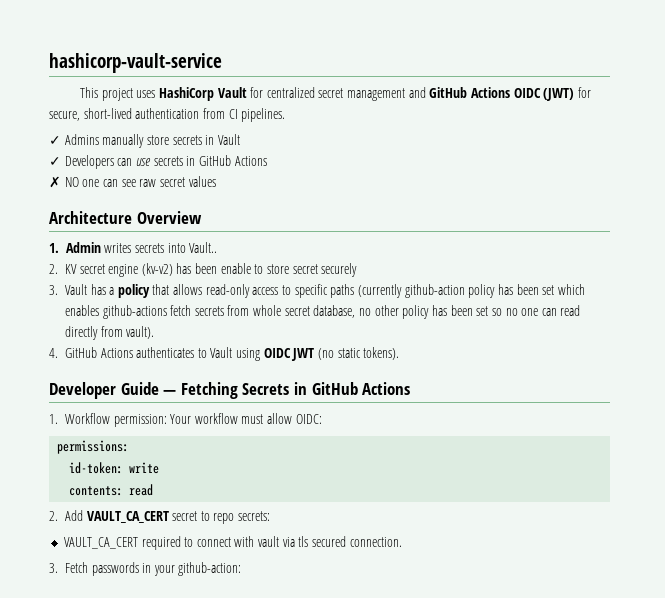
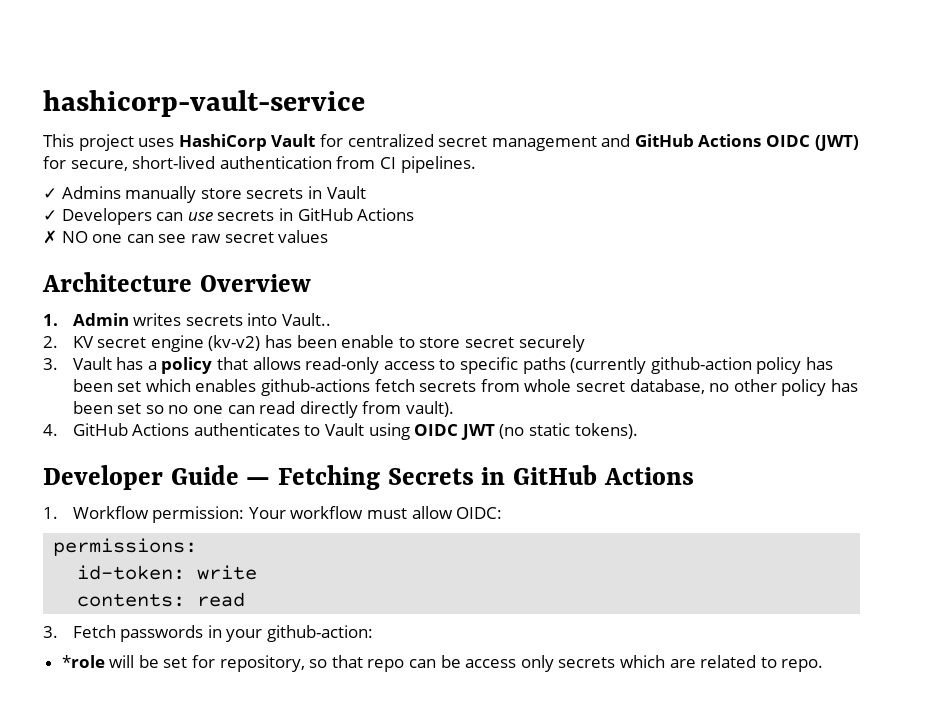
[49,510,271,524] [63,536,402,550] // 2. Add VAULT_CA_CERT secret to repo secrets: // VAULT_CA_CERT required to connect with vault via tls secured connection. -> (246, 599) none
(242, 569) none -> [61,655,824,672] // *role will be set for repository, so that repo can be access only secrets which are related to repo.

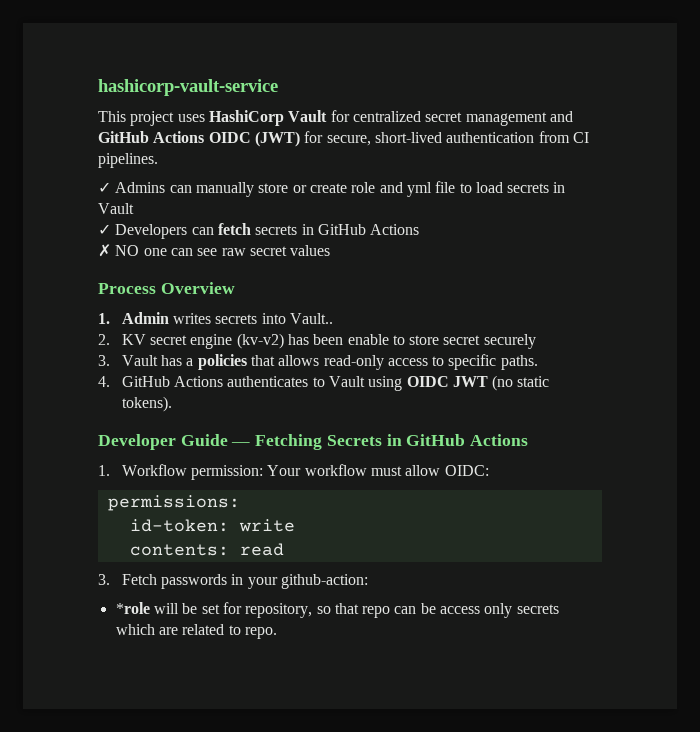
(121, 192) none -> [169,185,192,193] can
(242, 193) none -> [292,181,503,197] or create role and yml file to load
[187,212,213,221] use -> [217,223,251,235] fetch
[42,272,192,292] Architecture -> [98,283,156,294] Process
[161,357,213,374] policy -> [197,354,247,370] policies
[522,357,833,374] [72,379,858,396] [72,401,454,418] paths (currently github-action policy has been set which enables github-actions fetch secrets from whole secret database, no other policy has been set so no one can read directly from vault). -> [500,355,538,370] paths.

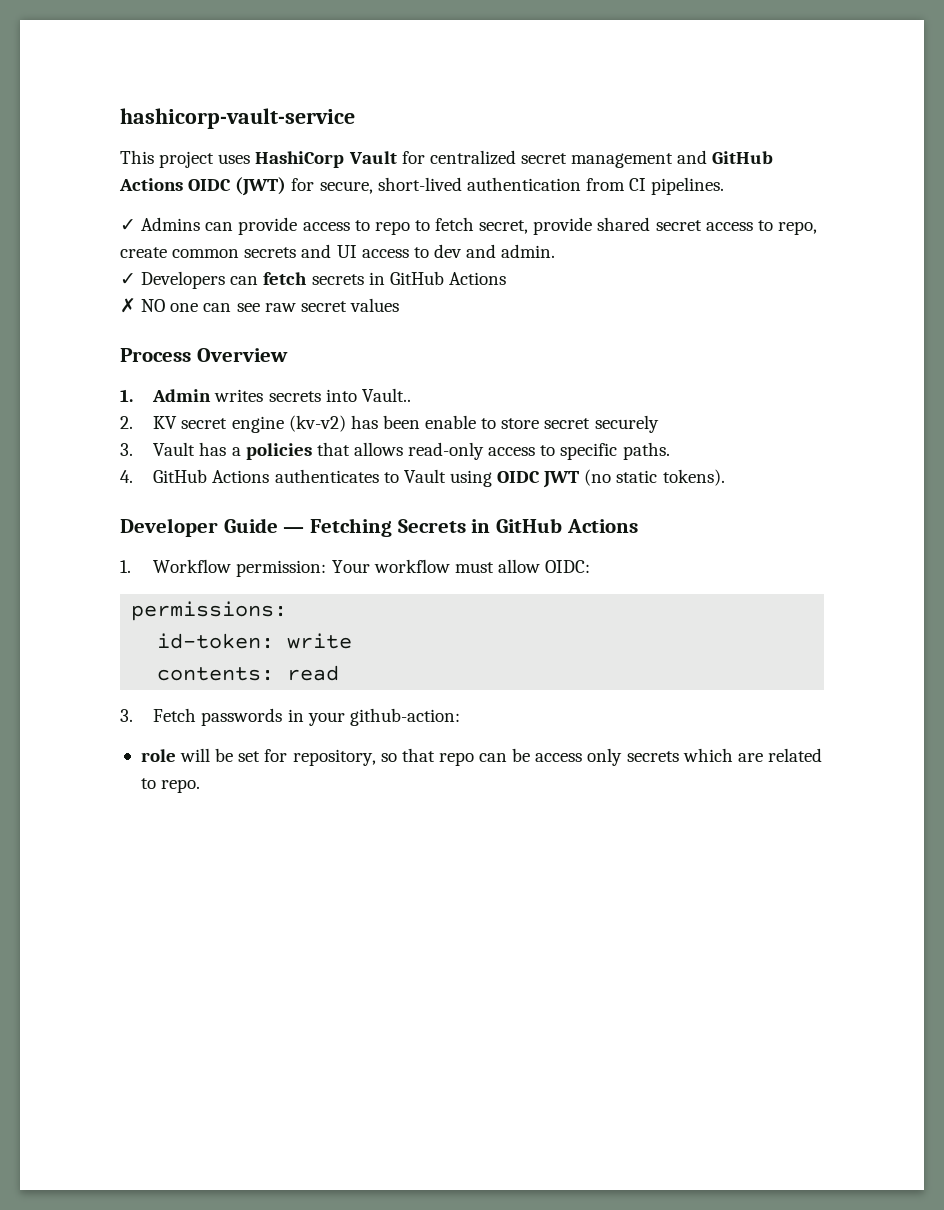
[195,181,566,197] [98,203,134,214] manually store or create role and yml file to load secrets in Vault -> [238,217,817,235] [120,244,556,258] provide access to repo to fetch secret, provide shared secret access to repo, create common secrets and UI access to dev and admin.
[115,602,150,614] *role -> [140,749,176,762] role

